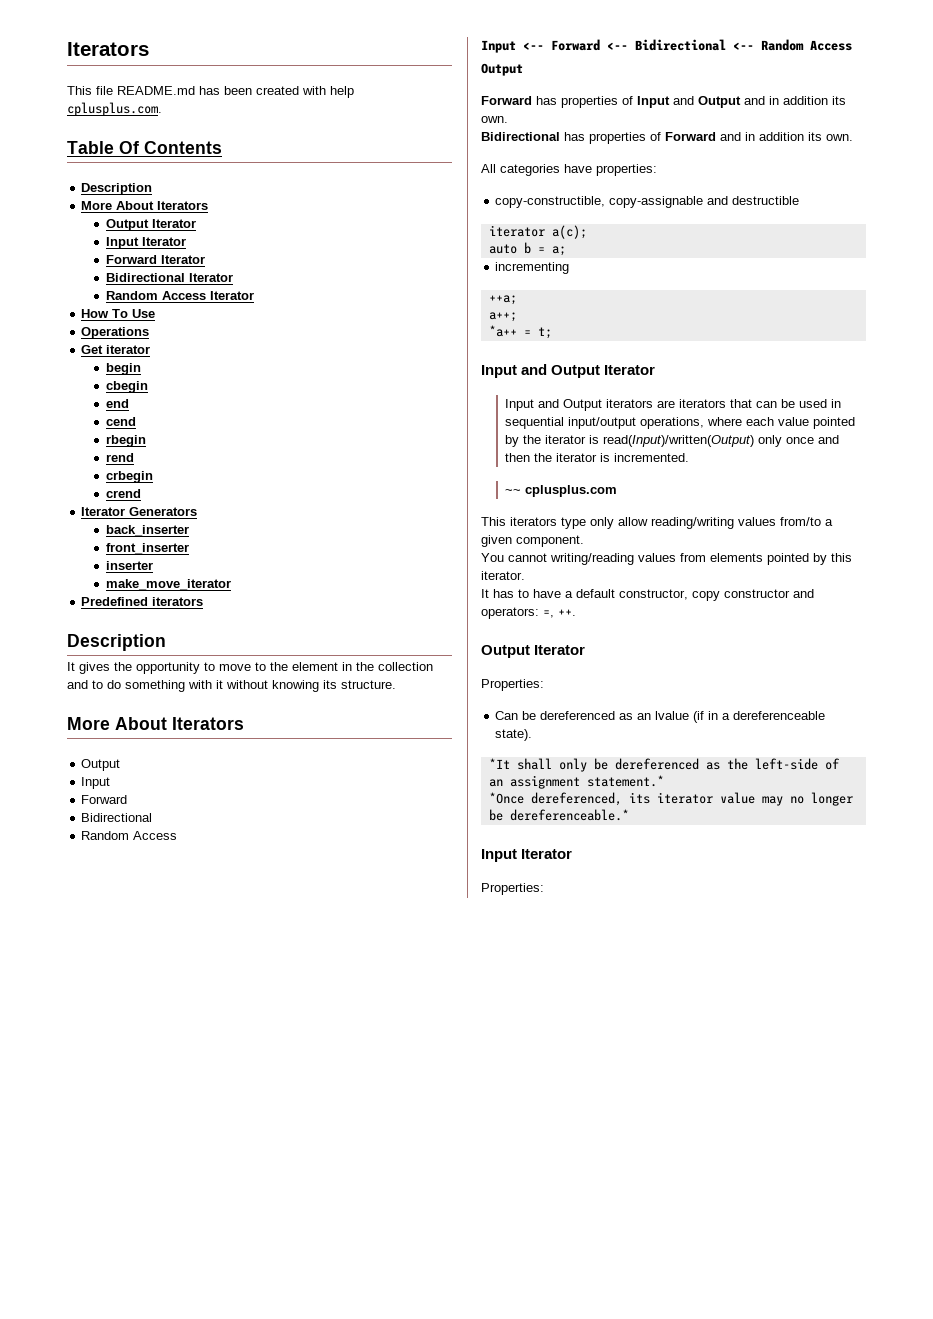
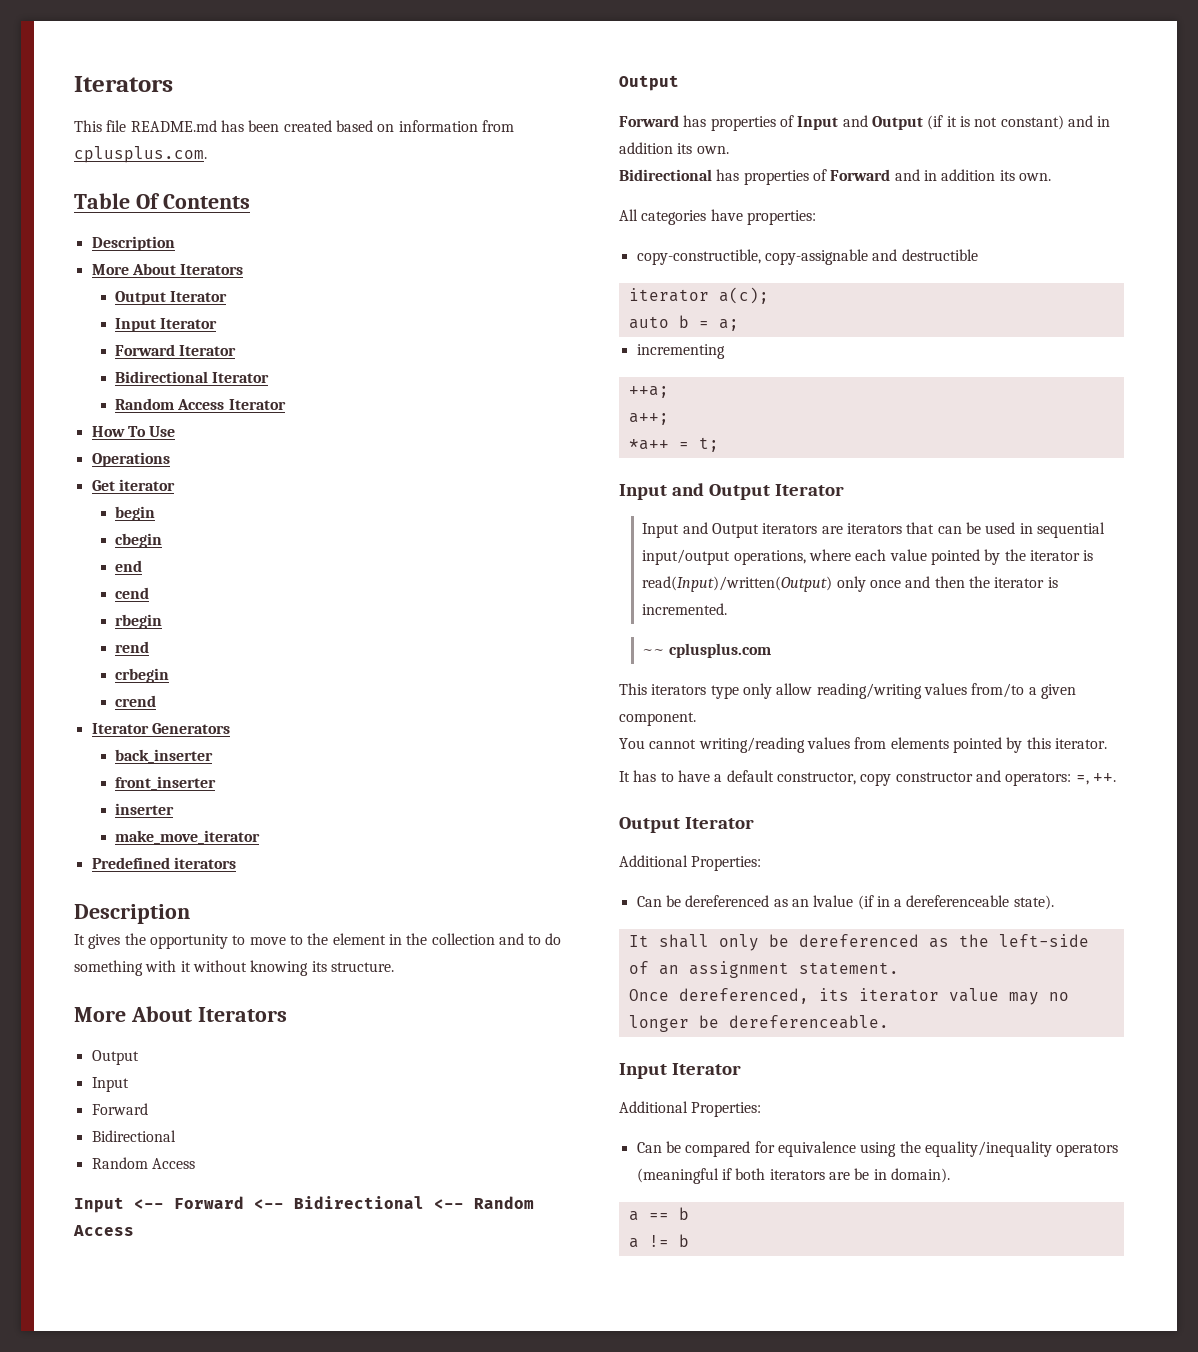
[302,86,354,98] with help -> [335,120,514,132] based on information from
(741, 102) none -> [927,115,1064,130] (if it is not constant)
(586, 650) none -> [619,855,688,867] Additional
[488,758,510,769] *It -> [628,935,649,947] It
[586,775,664,787] [488,792,524,804] statement.* // *Once -> [798,962,899,975] [628,989,669,1001] statement. // Once
[509,809,629,821] [481,849,573,862] [481,883,544,895] dereferenceable.* // Input Iterator // Properties: -> [728,1015,889,1029] [619,1063,741,1079] [619,1101,762,1117] [636,1141,1119,1157] [636,1168,950,1184] [628,1207,689,1221] [628,1234,689,1248] dereferenceable. // Input Iterator // Additional Properties: // Can be compared for equivalence using the equality/inequality operators (meaningful if both iterators are be in domain). // a == b // a != b

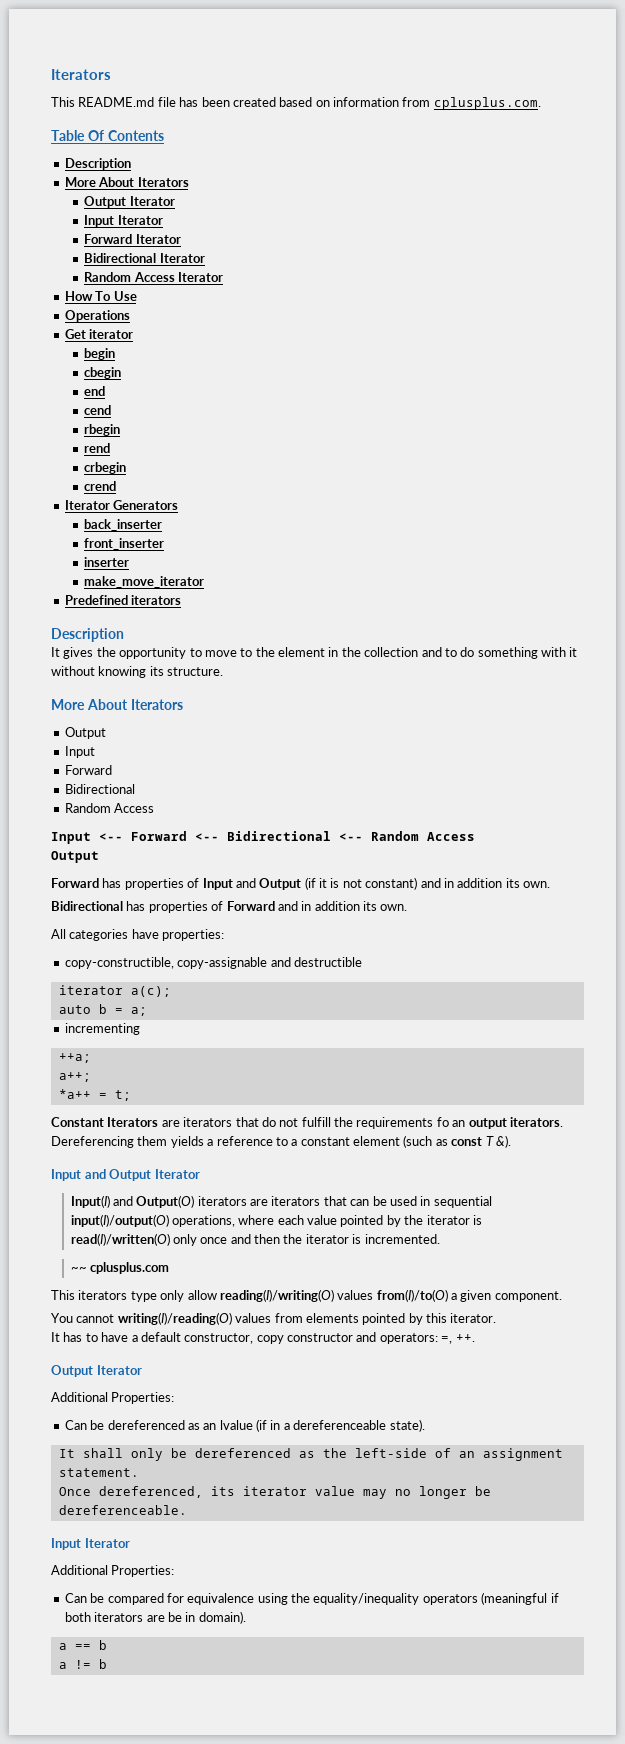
[106,120,217,132] file README.md -> [78,97,176,107] README.md file
(719, 444) none -> [51,1117,563,1129] [51,1135,511,1148] // Constant Iterators are iterators that do not fulfill the requirements fo an output iterators. Dereferencing them yields a reference to a constant element (such as const T &).
[642,522,760,538] Input and Output -> [70,1195,195,1208] Input(I) and Output(O)
[642,549,731,565] input/output -> [70,1214,169,1227] input(I)/output(O)
[642,576,833,592] read(Input)/written(Output) -> [70,1233,170,1246] read(I)/written(O)
[816,683,1025,699] reading/writing values from/to -> [219,1289,448,1302] reading(I)/writing(O) values from(I)/to(O)
[698,737,805,753] writing/reading -> [117,1312,232,1325] writing(I)/reading(O)

